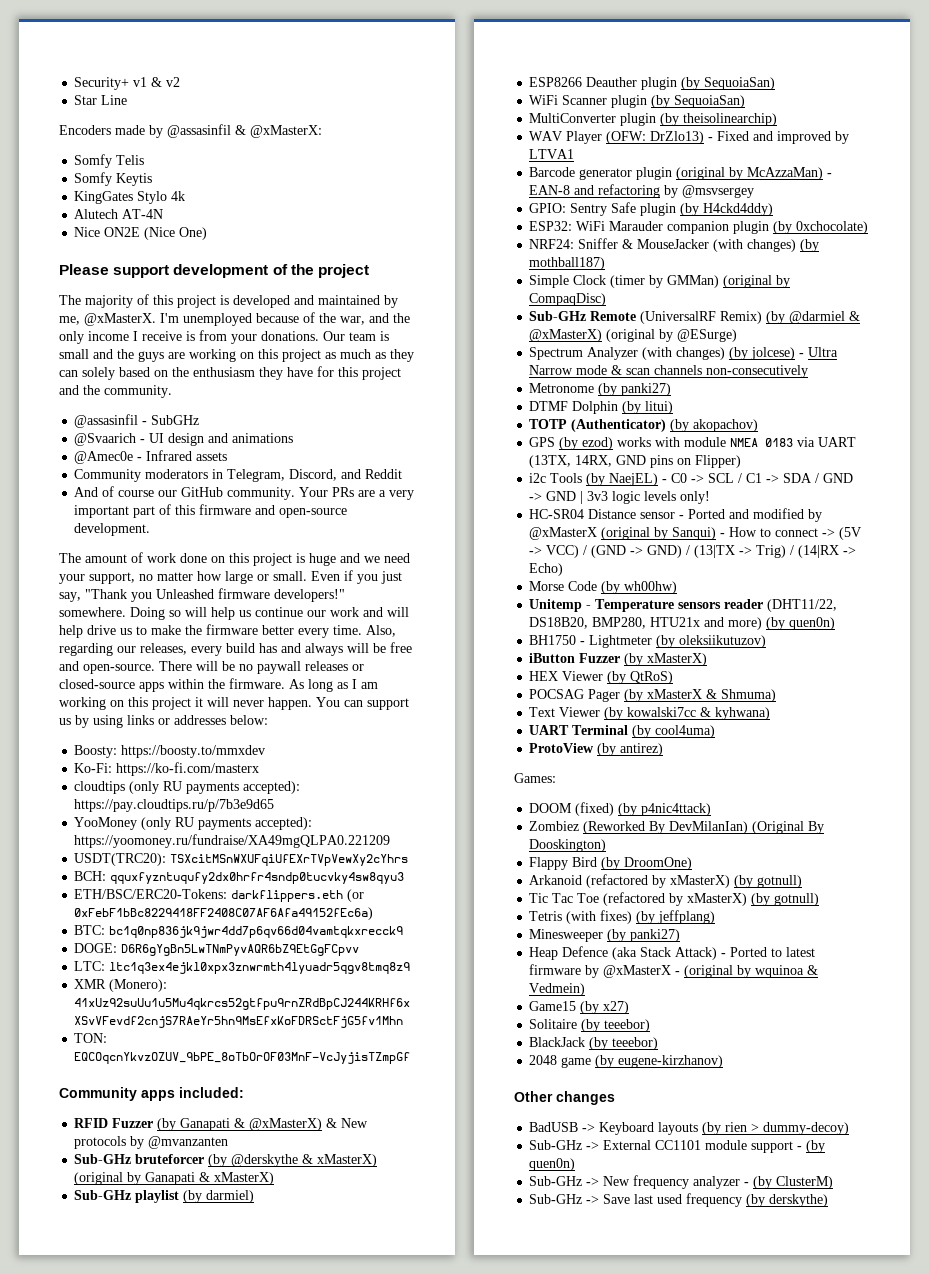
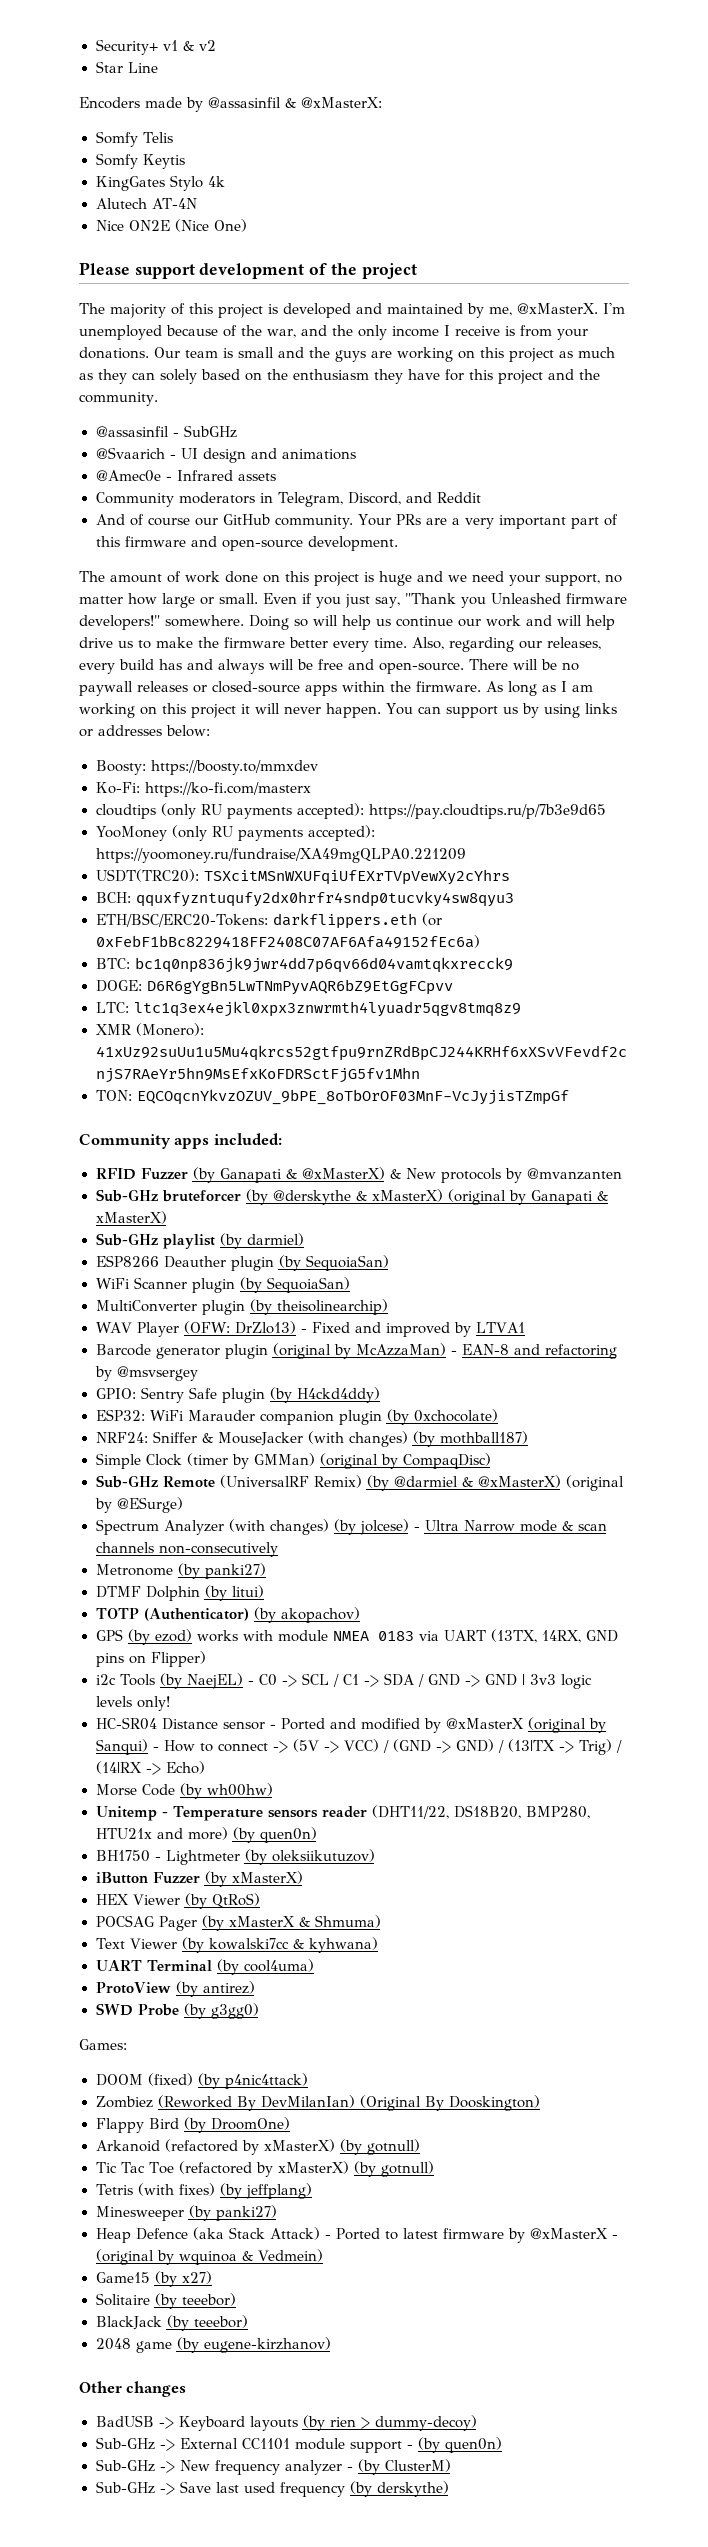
(664, 749) none -> [95,2003,259,2019] // SWD Probe (by g3gg0)

